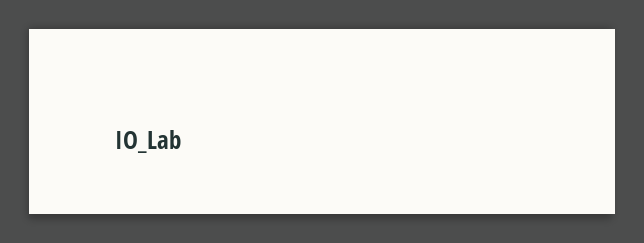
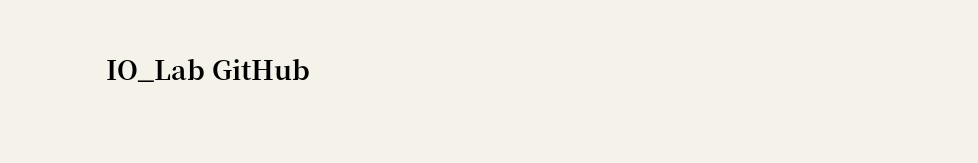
(181, 141) none -> [212,58,311,80] GitHub

